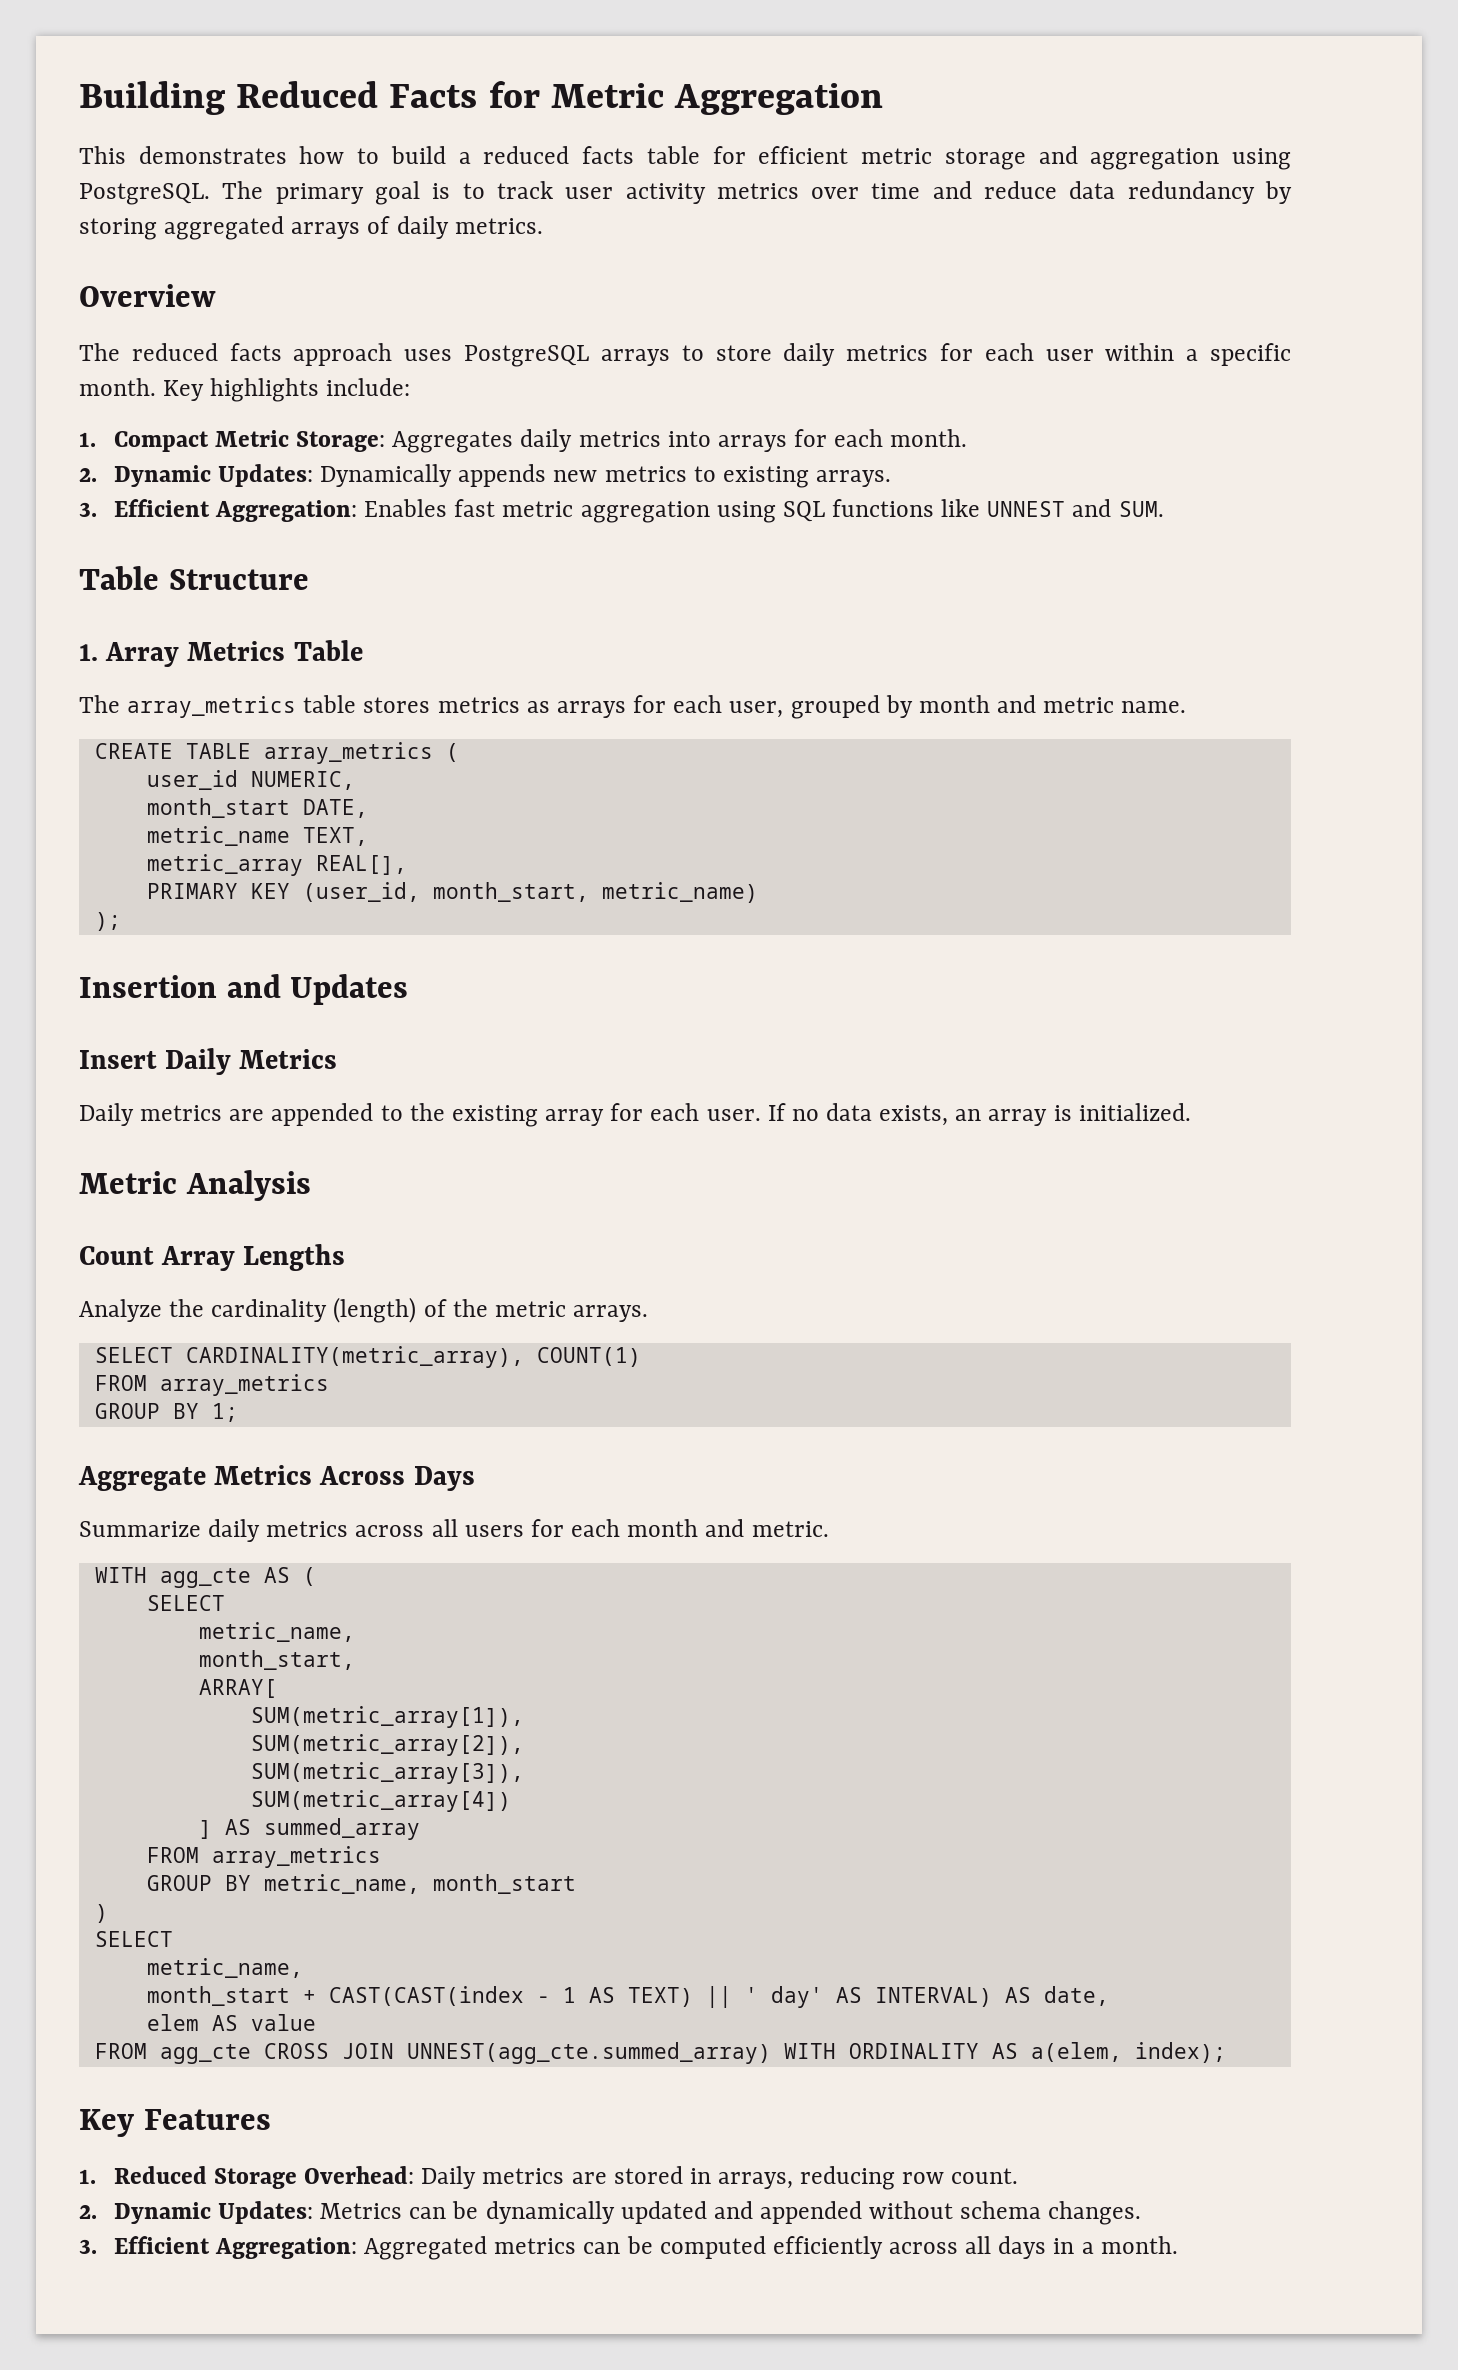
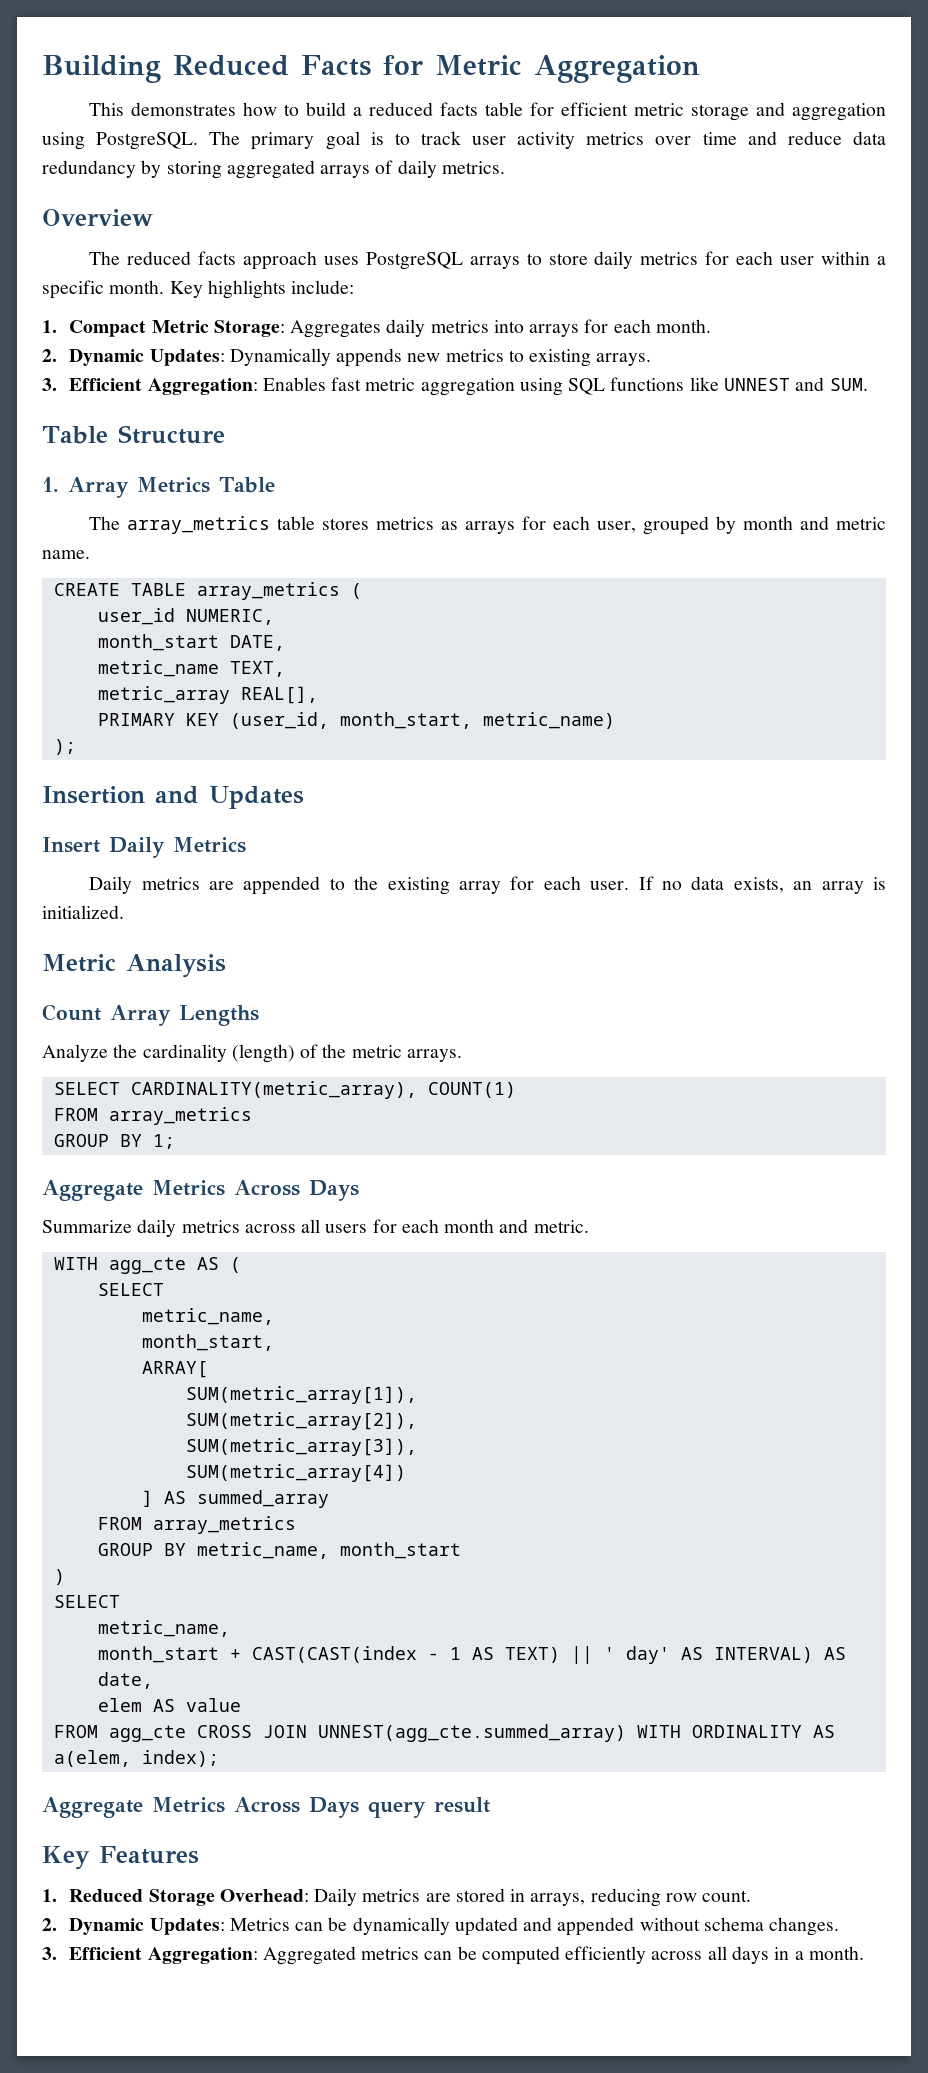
(1226, 2052) none -> [42,1797,490,1818] // Aggregate Metrics Across Days query result

